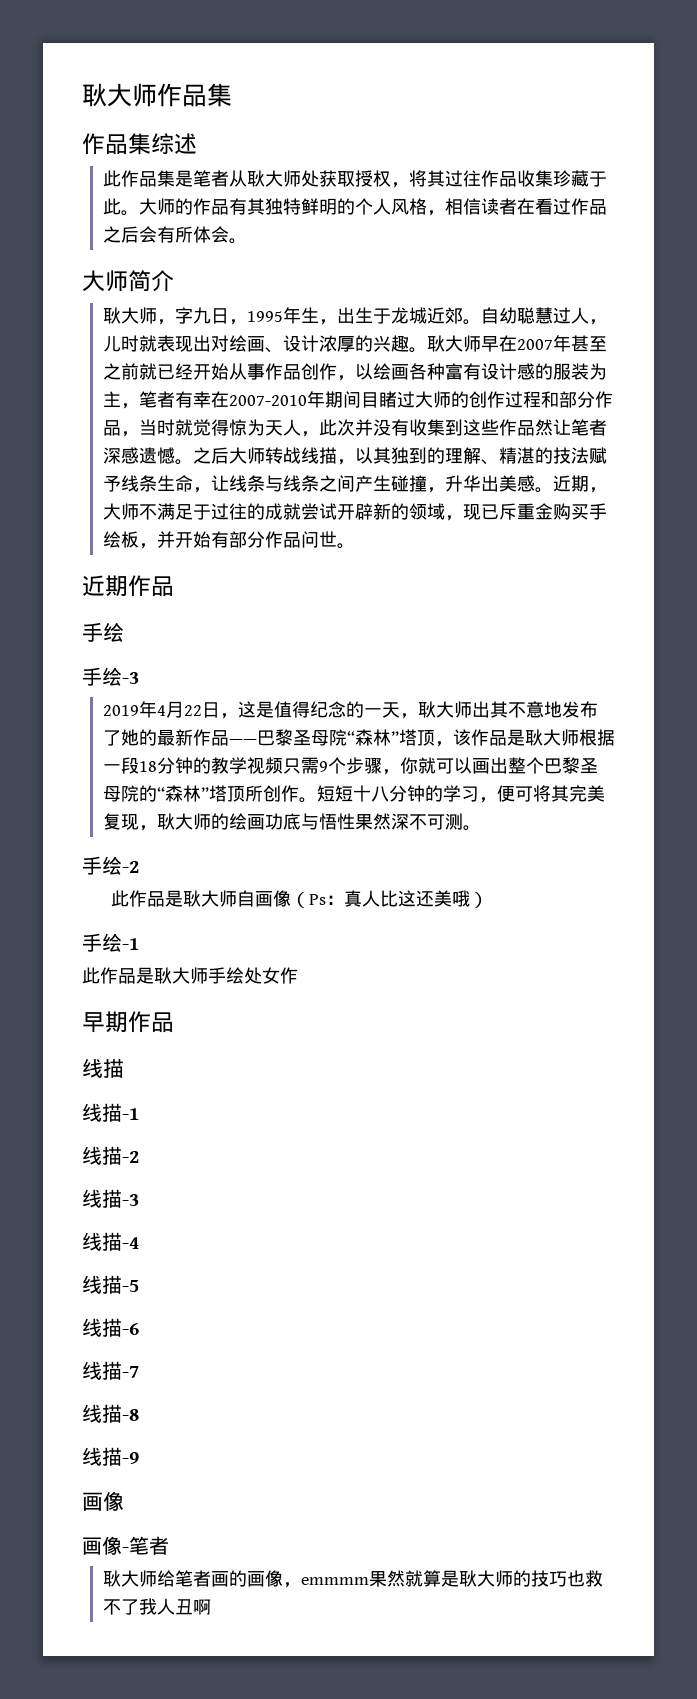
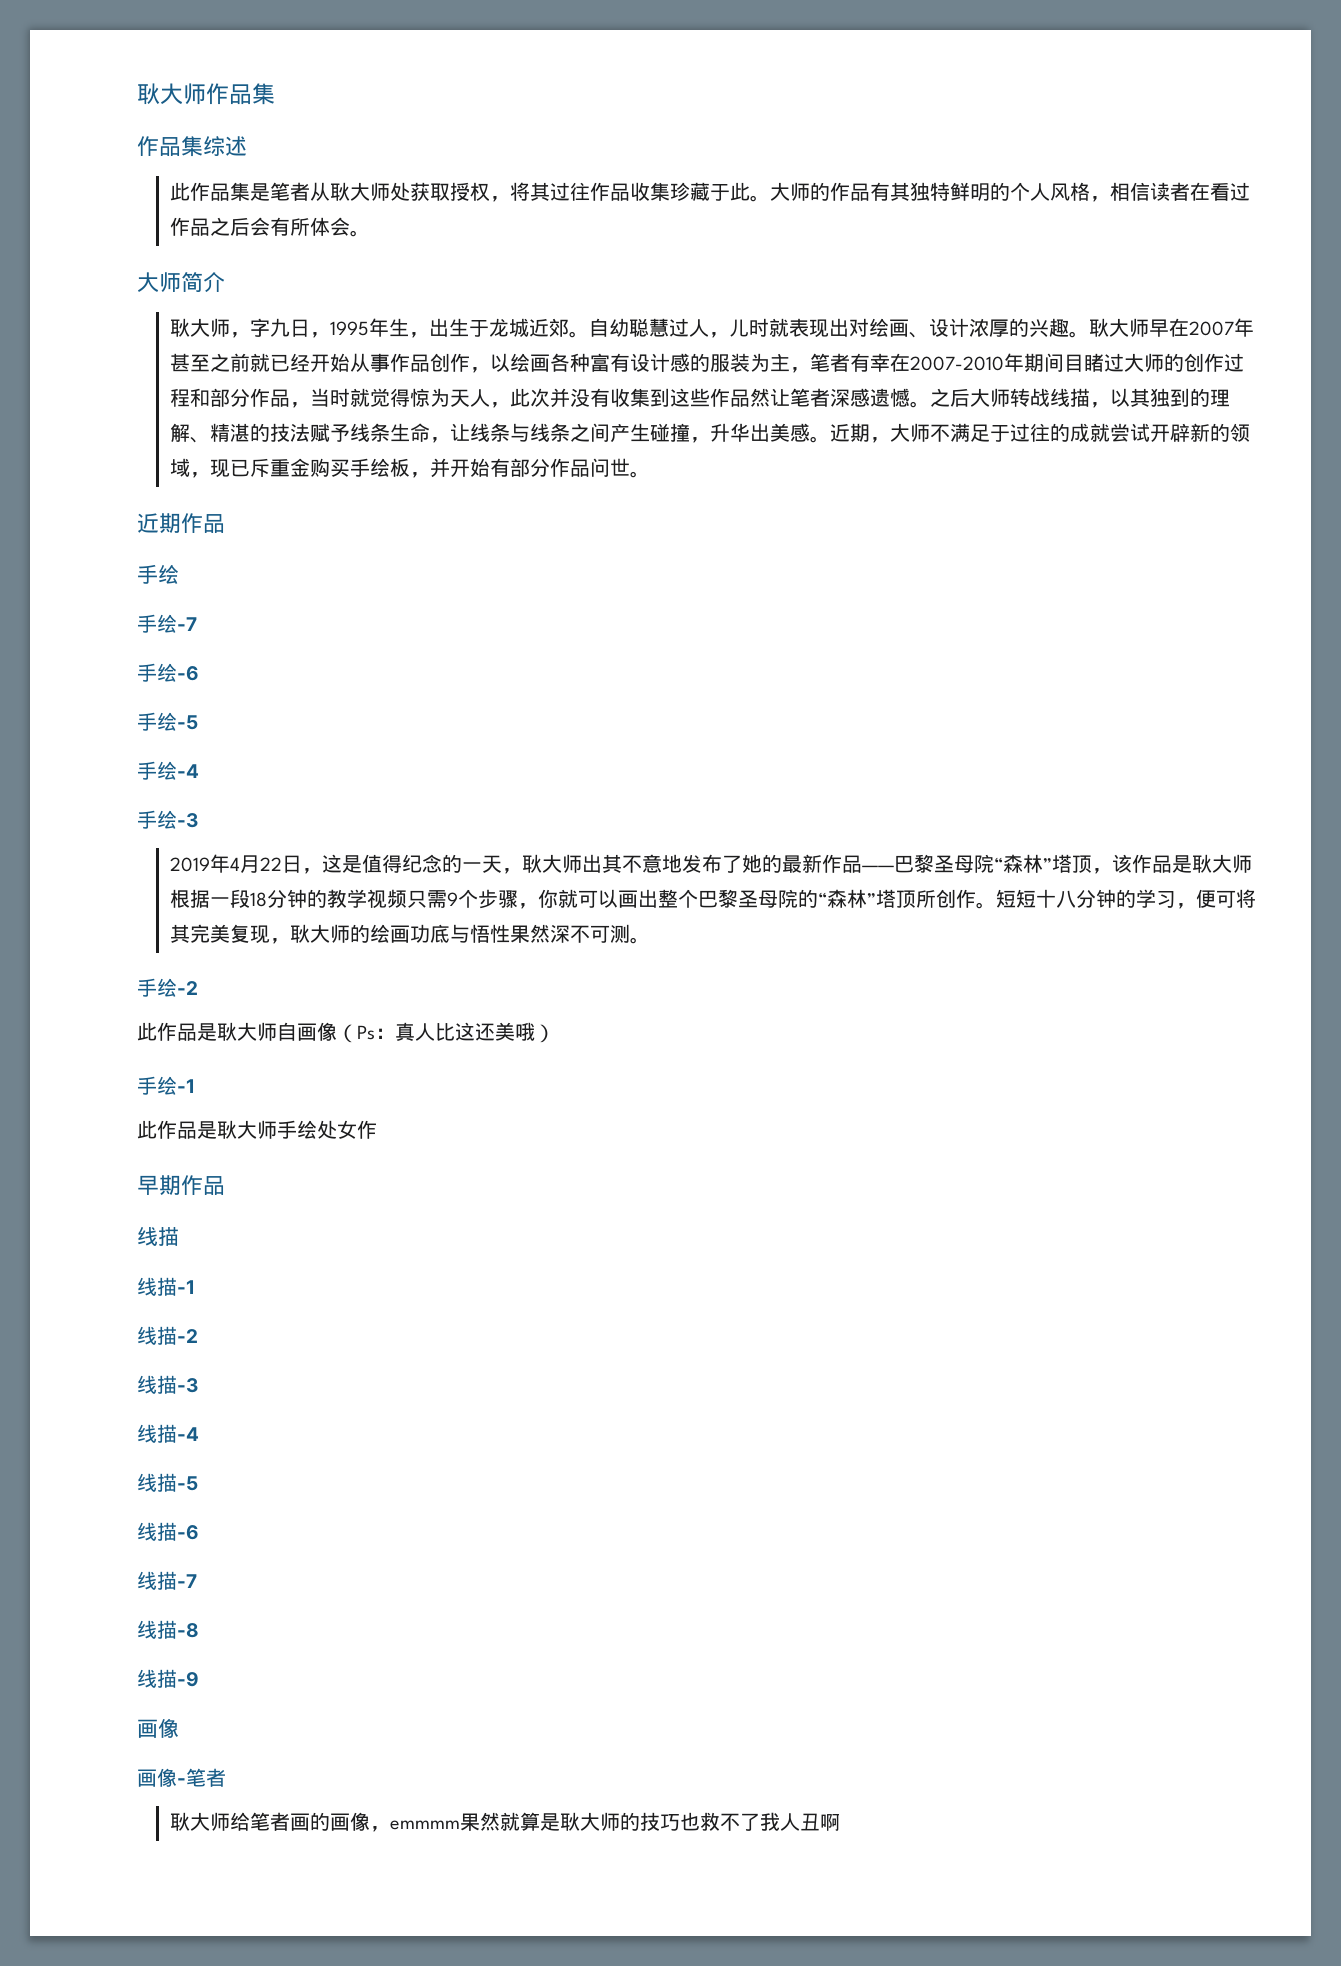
(124, 632) none -> [137,614,197,633] [137,663,199,682] [137,712,198,731] [137,761,199,780] // 手绘-7 // 手绘-6 // 手绘-5 // 手绘-4

